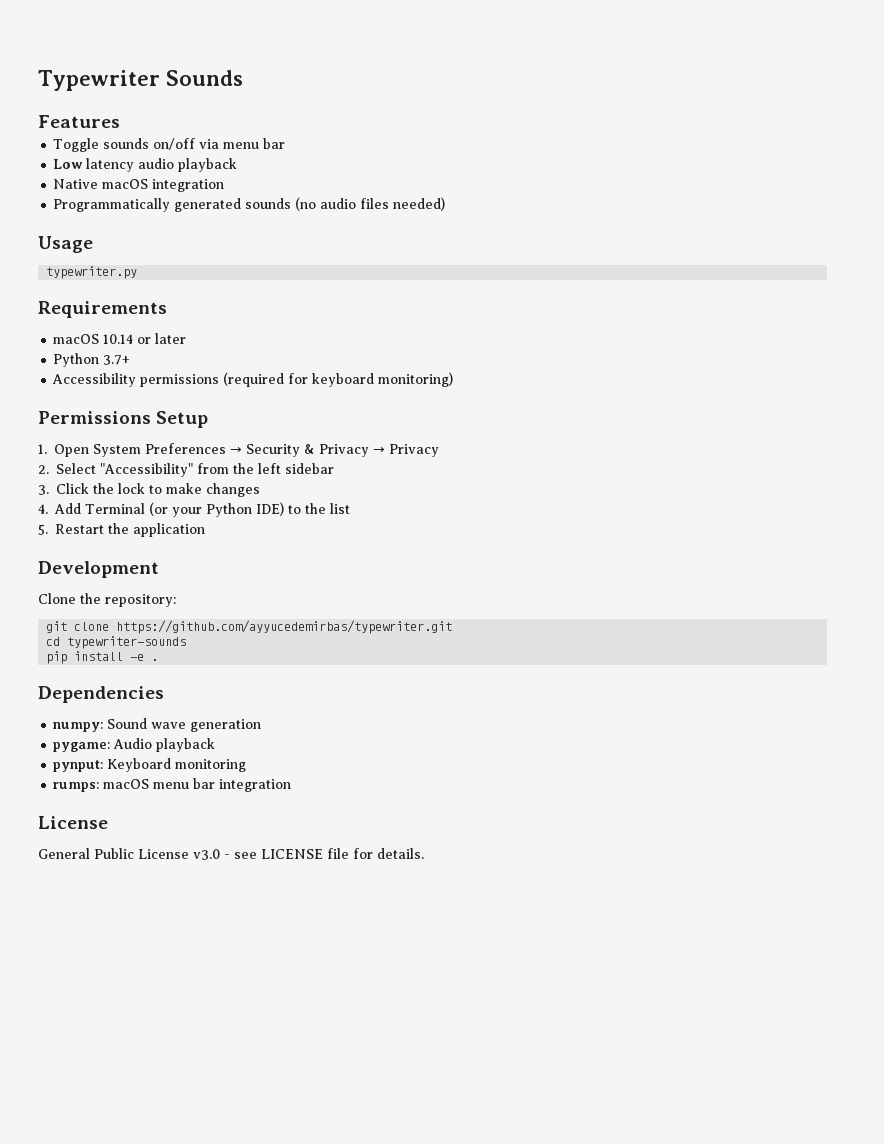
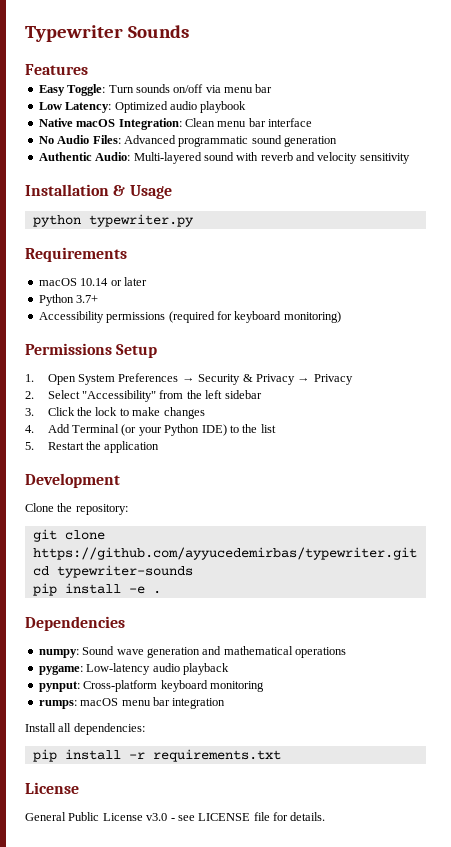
[53,138,100,152] Toggle -> [38,84,134,96] Easy Toggle: Turn
[86,158,238,172] [53,179,225,192] [53,197,446,212] latency audio playback // Native macOS integration // Programmatically generated sounds (no audio files needed) // -> [65,101,247,113] [38,118,312,130] [38,135,337,147] [38,152,410,164] [25,184,126,196] Latency: Optimized audio playbook // Native macOS Integration: Clean menu bar interface // No Audio Files: Advanced programmatic sound generation // Authentic Audio: Multi-layered sound with reverb and velocity sensitivity // Installation &
(93, 244) none -> [32,215,81,227] python
(262, 725) none -> [202,646,346,658] and mathematical operations
[113,738,153,749] Audio -> [86,663,180,675] Low-latency audio
[107,758,172,772] Keyboard -> [83,680,208,692] Cross-platform keyboard
(292, 785) none -> [25,723,145,735] [32,749,281,762] // Install all dependencies: // pip install -r requirements.txt

